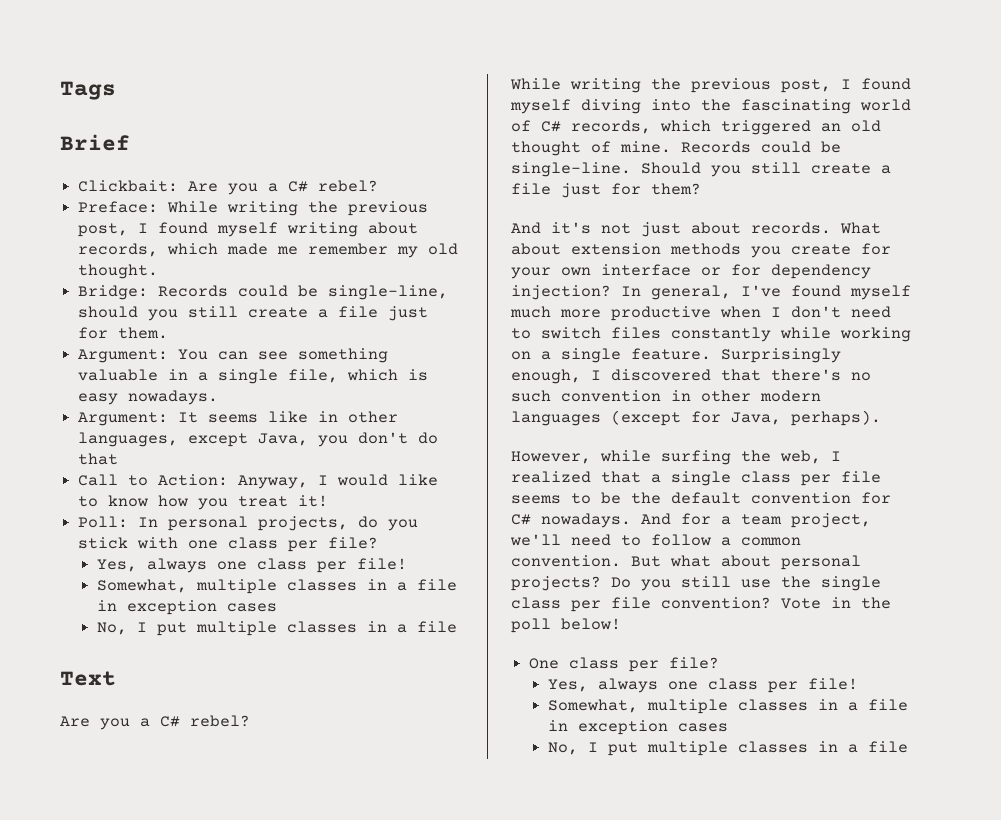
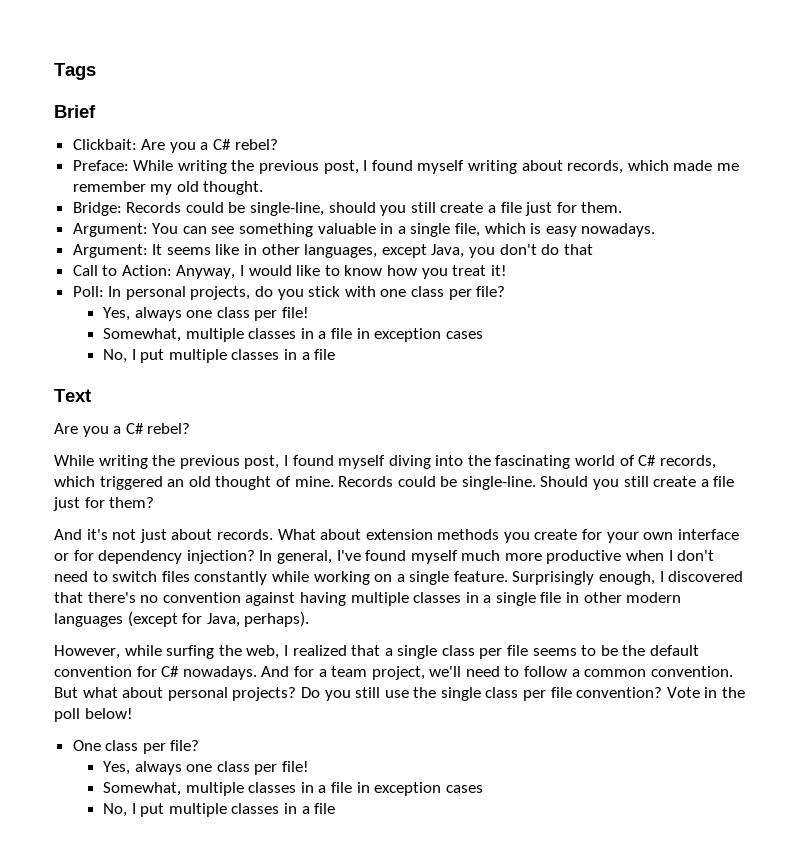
[511,390,661,402] such convention -> [162,592,562,606] convention against having multiple classes in a single file

